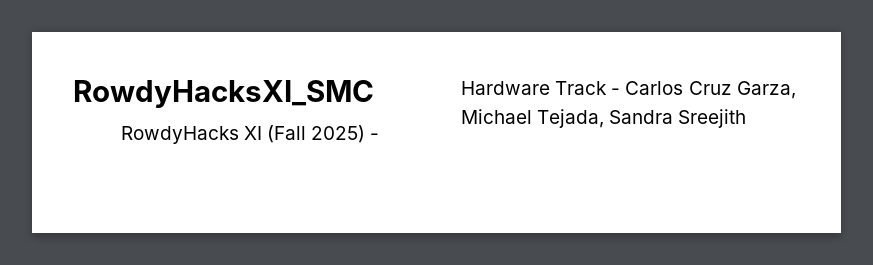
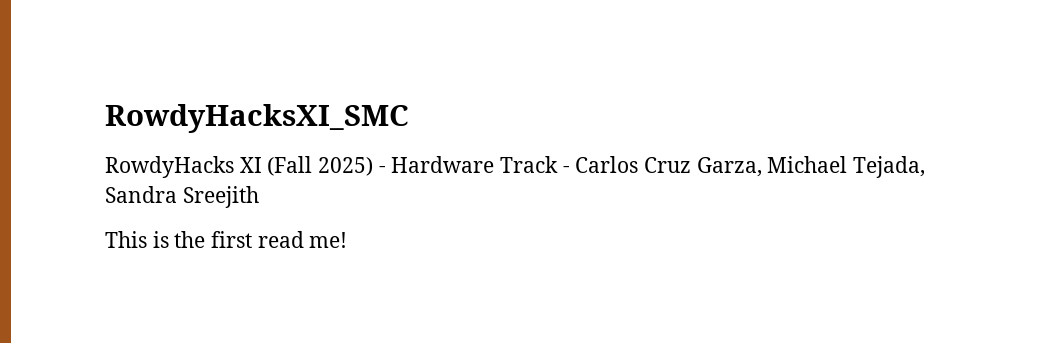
(747, 118) none -> [105,231,348,248] // This is the first read me!

